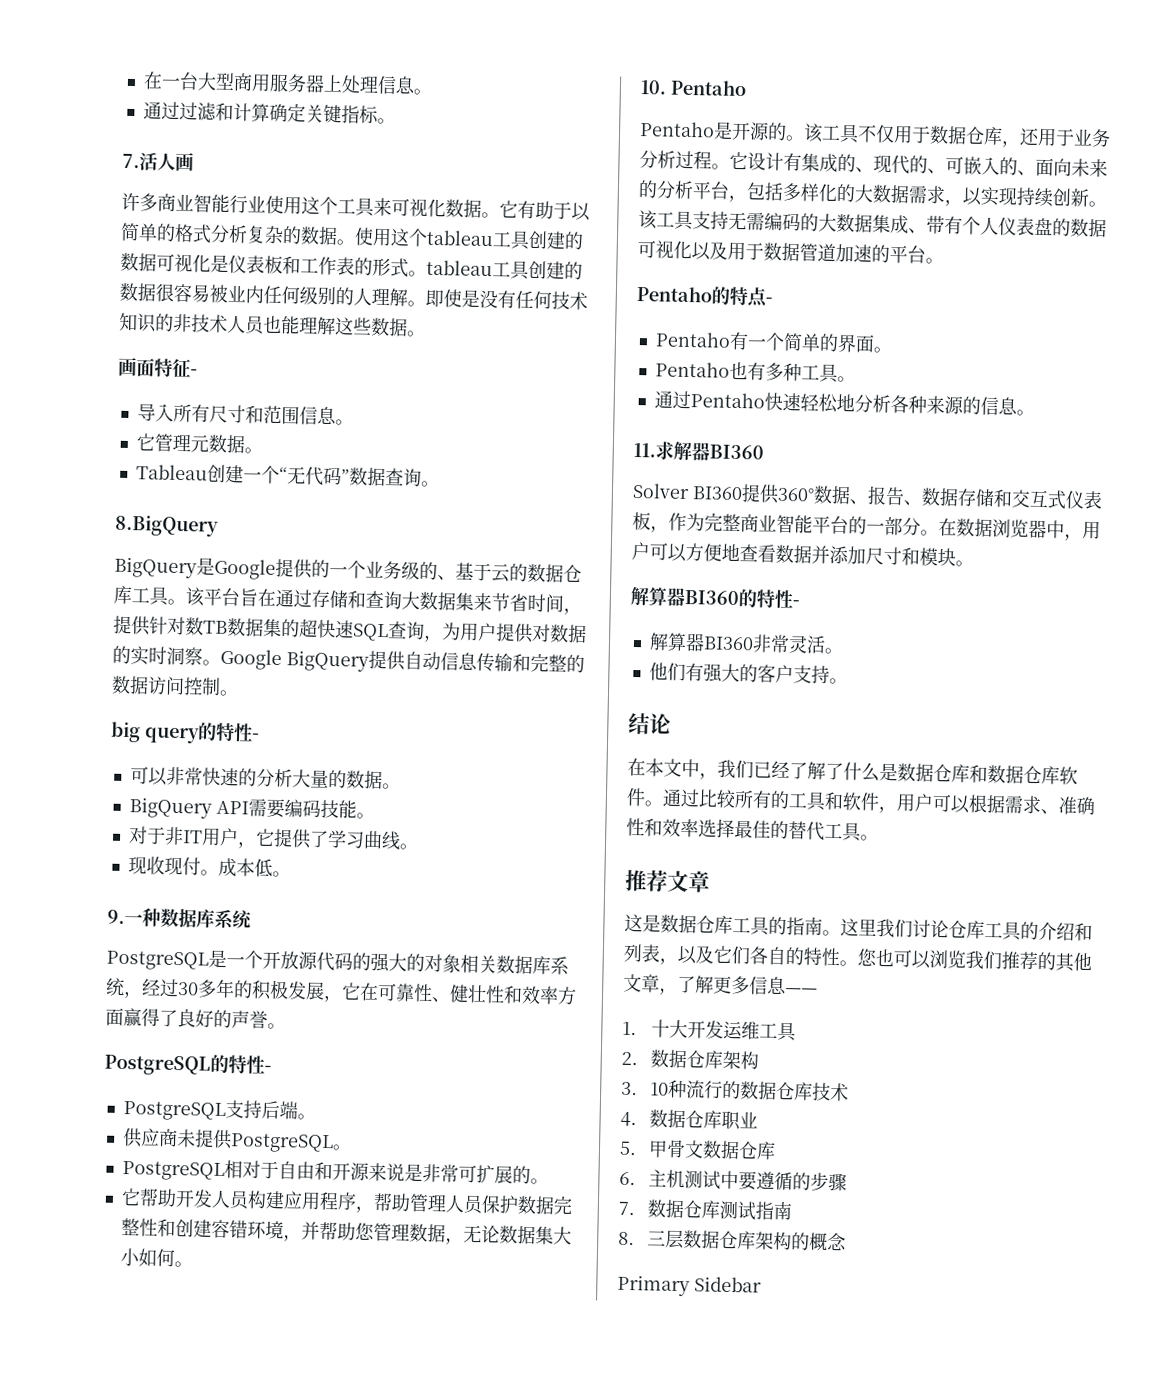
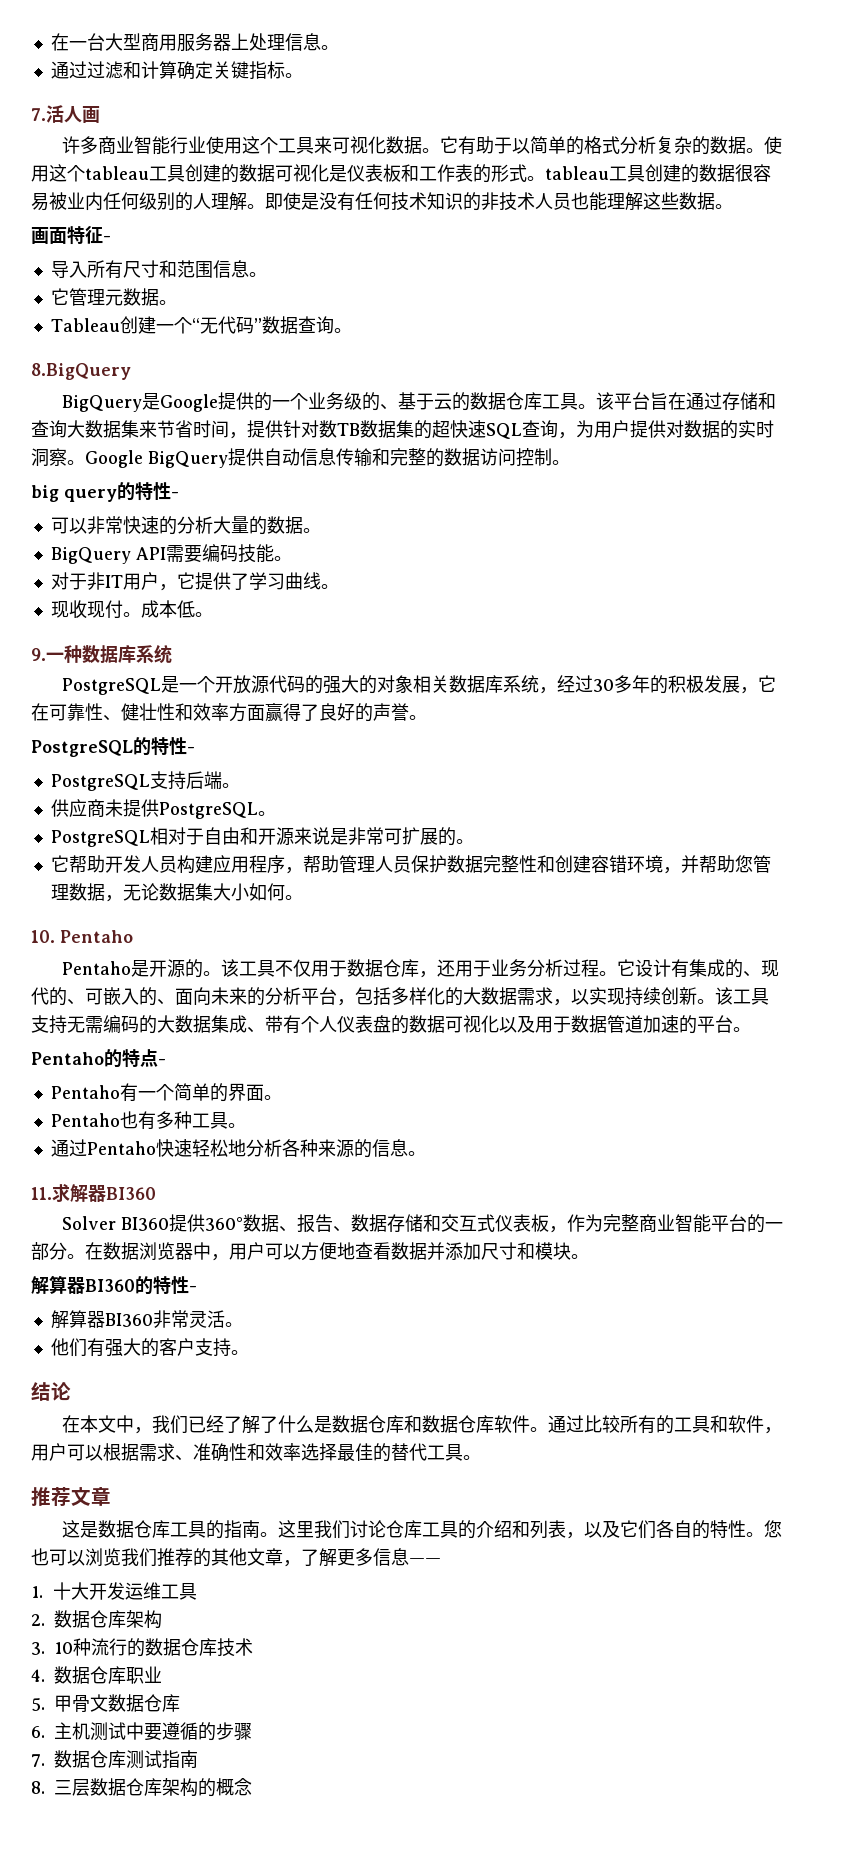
[617,1274,762,1297] // Primary Sidebar -> (252, 1787) none

